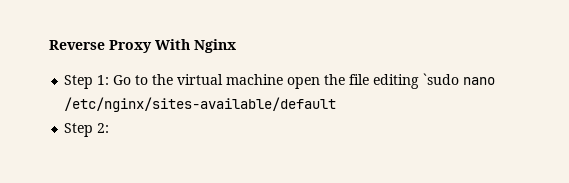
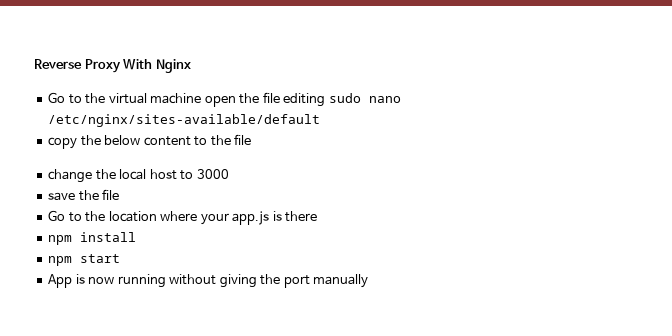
[64,75,110,89] Step 1: -> (191, 66) none
[423,73,460,85] `sudo -> [328,93,361,103] sudo
[64,123,110,137] Step 2: -> [48,134,252,149] [48,169,229,183] [48,189,120,201] [48,210,318,225] [48,232,137,245] [48,254,121,266] [48,274,369,288] copy the below content to the file // change the local host to 3000 // save the file // Go to the location where your app.js is there // npm install // npm start // App is now running without giving the port manually

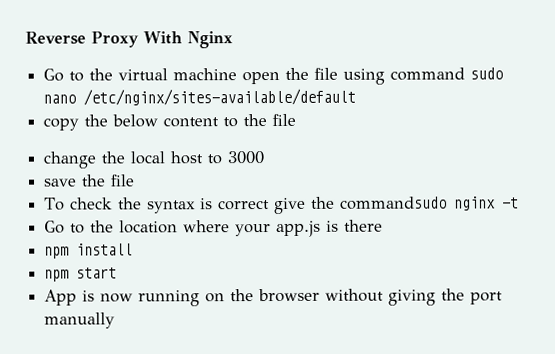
[283,93,326,107] editing -> [343,67,466,85] using command
(120, 194) none -> [44,196,520,215] // To check the syntax is correct give the commandsudo nginx -t
(166, 281) none -> [205,288,321,303] on the browser

